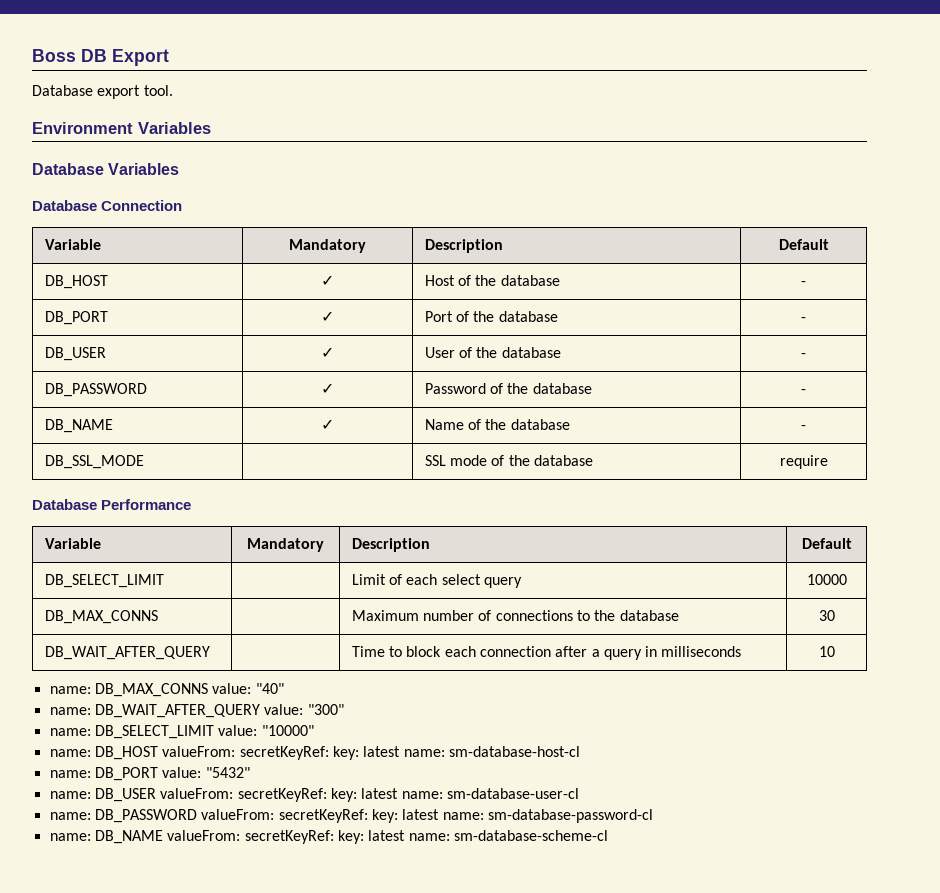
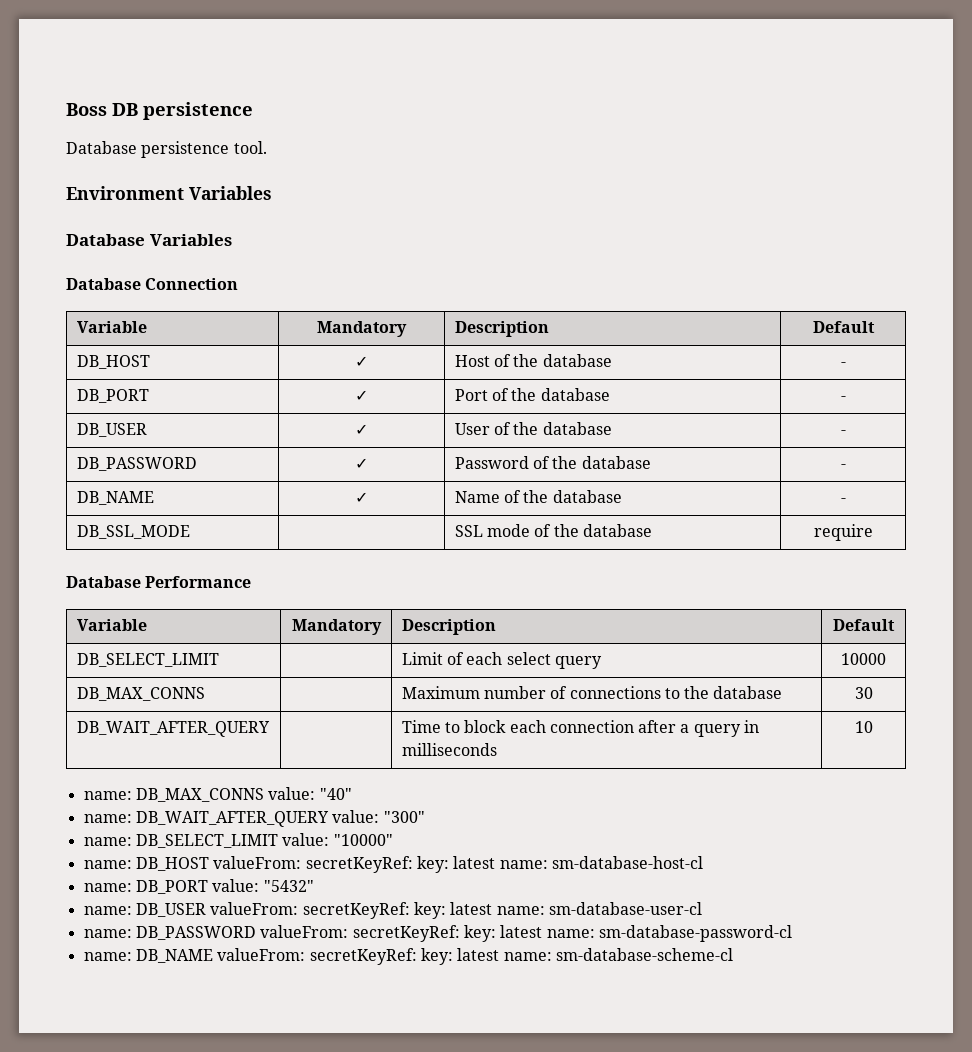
[112,49,169,66] [32,85,141,99] Export // Database export -> [143,102,253,120] [66,141,230,158] persistence // Database persistence

